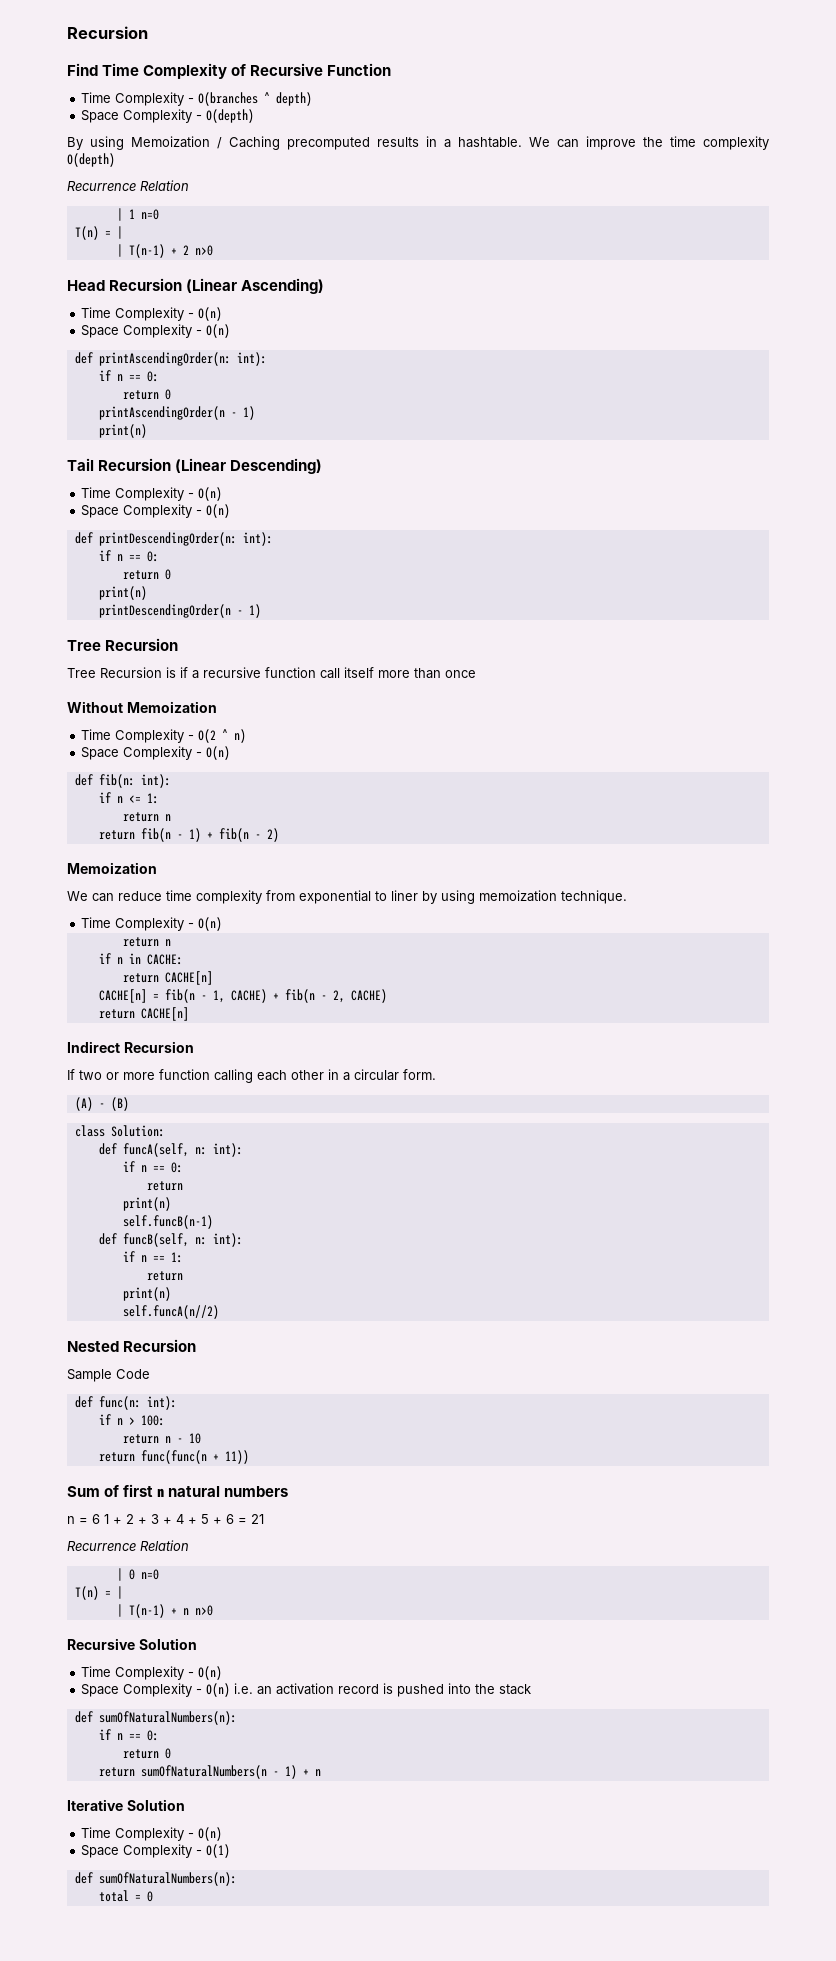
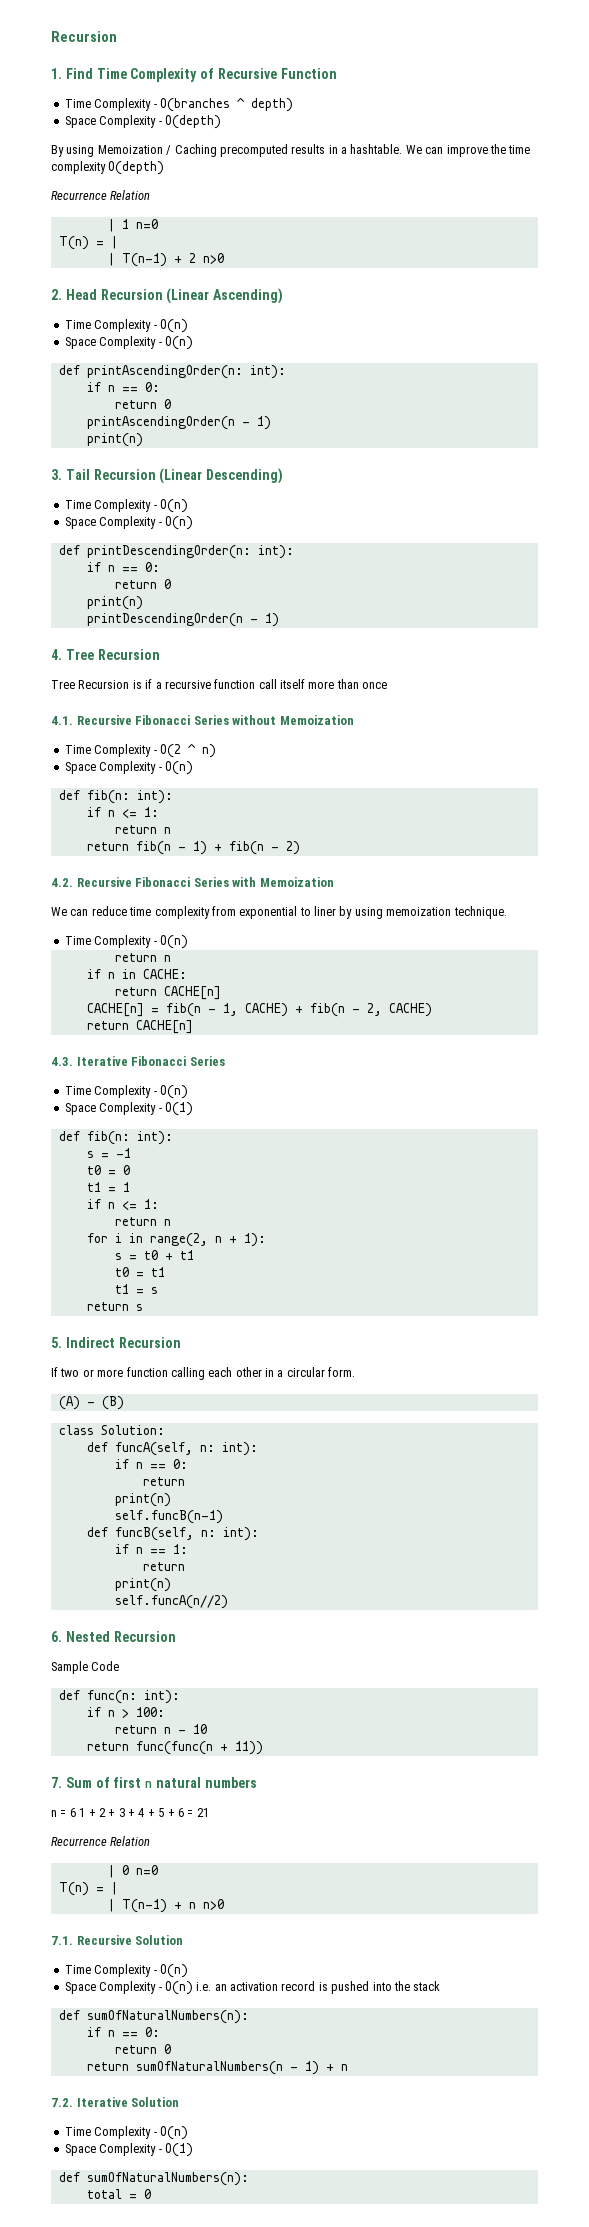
[67,26,148,39] Recursion // -> [51,31,117,42] [51,68,62,79] Recursion // 1.
(213, 250) none -> [51,289,62,300] 2.
(147, 431) none -> [51,469,62,480] 3.
(261, 611) none -> [51,649,62,660] 4.
[67,701,123,713] Without -> [51,715,277,725] 4.1. Recursive Fibonacci Series without
(279, 835) none -> [51,877,257,887] 4.2. Recursive Fibonacci Series with
(189, 1014) none -> [51,1056,225,1066] [64,1085,188,1099] [64,1102,193,1116] [58,1131,173,1145] [86,1148,131,1158] [86,1165,130,1175] [86,1182,130,1192] [86,1199,159,1210] [114,1217,171,1226] [86,1233,266,1247] [114,1250,194,1260] [114,1267,165,1277] [114,1284,158,1294] [86,1302,143,1311] [51,1337,62,1348] 4.3. Iterative Fibonacci Series // Time Complexity - O(n) // Space Complexity - O(1) // def fib(n: int): // s = -1 // t0 = 0 // t1 = 1 // if n <= 1: // return n // for i in range(2, n + 1): // s = t0 + t1 // t0 = t1 // t1 = s // return s // 5.
(219, 1312) none -> [51,1631,62,1642] 6.
(249, 1457) none -> [51,1777,62,1788] 7.
(213, 1610) none -> [51,1936,73,1945] 7.1.
(321, 1772) none -> [51,2098,73,2107] 7.2.

